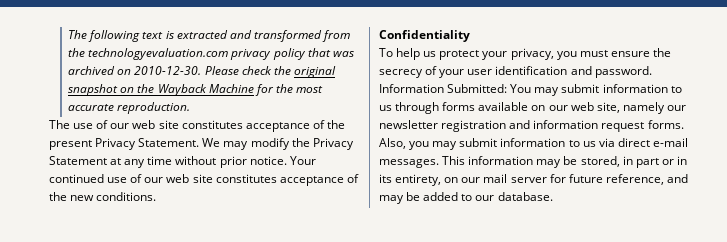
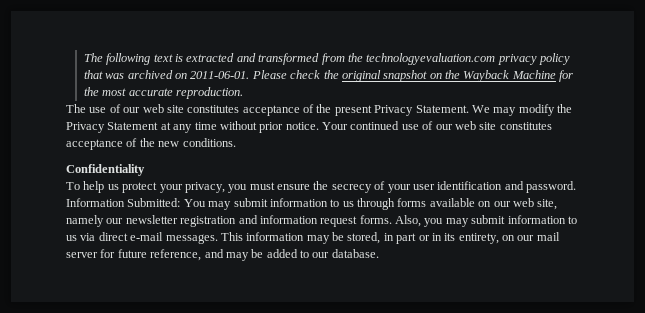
[134,66,202,75] 2010-12-30. -> [190,71,250,79] 2011-06-01.

